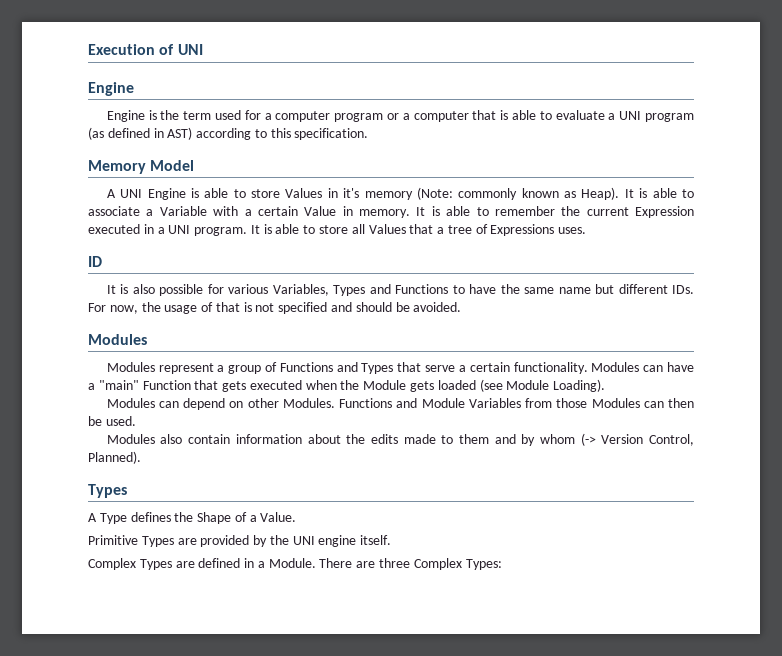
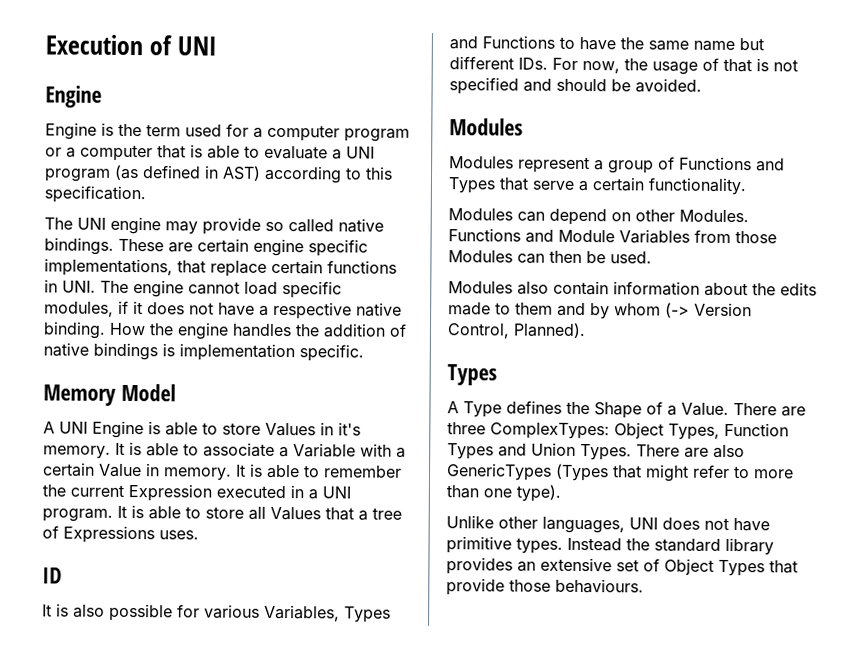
(369, 134) none -> [44,216,384,235] [44,237,368,257] [44,258,397,277] [44,279,342,299] [44,300,402,320] [43,321,407,340] [43,342,364,362] // The UNI engine may provide so called native bindings. These are certain engine specific implementations, that replace certain functions in UNI. The engine cannot load specific modules, if it does not have a respective native binding. How the engine handles the addition of native bindings is implementation specific.
[364,187,620,200] memory (Note: commonly known as Heap). -> [43,445,111,459] memory.
[591,362,695,372] [88,379,606,392] Modules can have a "main" Function that gets executed when the Module gets loaded (see Module Loading). -> (746, 186) none
[88,535,392,547] [88,558,502,570] // Primitive Types are provided by the UNI engine itself. // Complex Types are defined in a Module. There are three Complex Types: -> [733,403,806,417] [447,422,789,440] [447,442,745,461] [446,463,794,482] [446,484,561,502] [446,515,770,534] [446,536,774,556] [446,557,798,577] [446,578,644,596] There are three ComplexTypes: Object Types, Function Types and Union Types. There are also GenericTypes (Types that might refer to more than one type). // Unlike other languages, UNI does not have primitive types. Instead the standard library provides an extensive set of Object Types that provide those behaviours.

